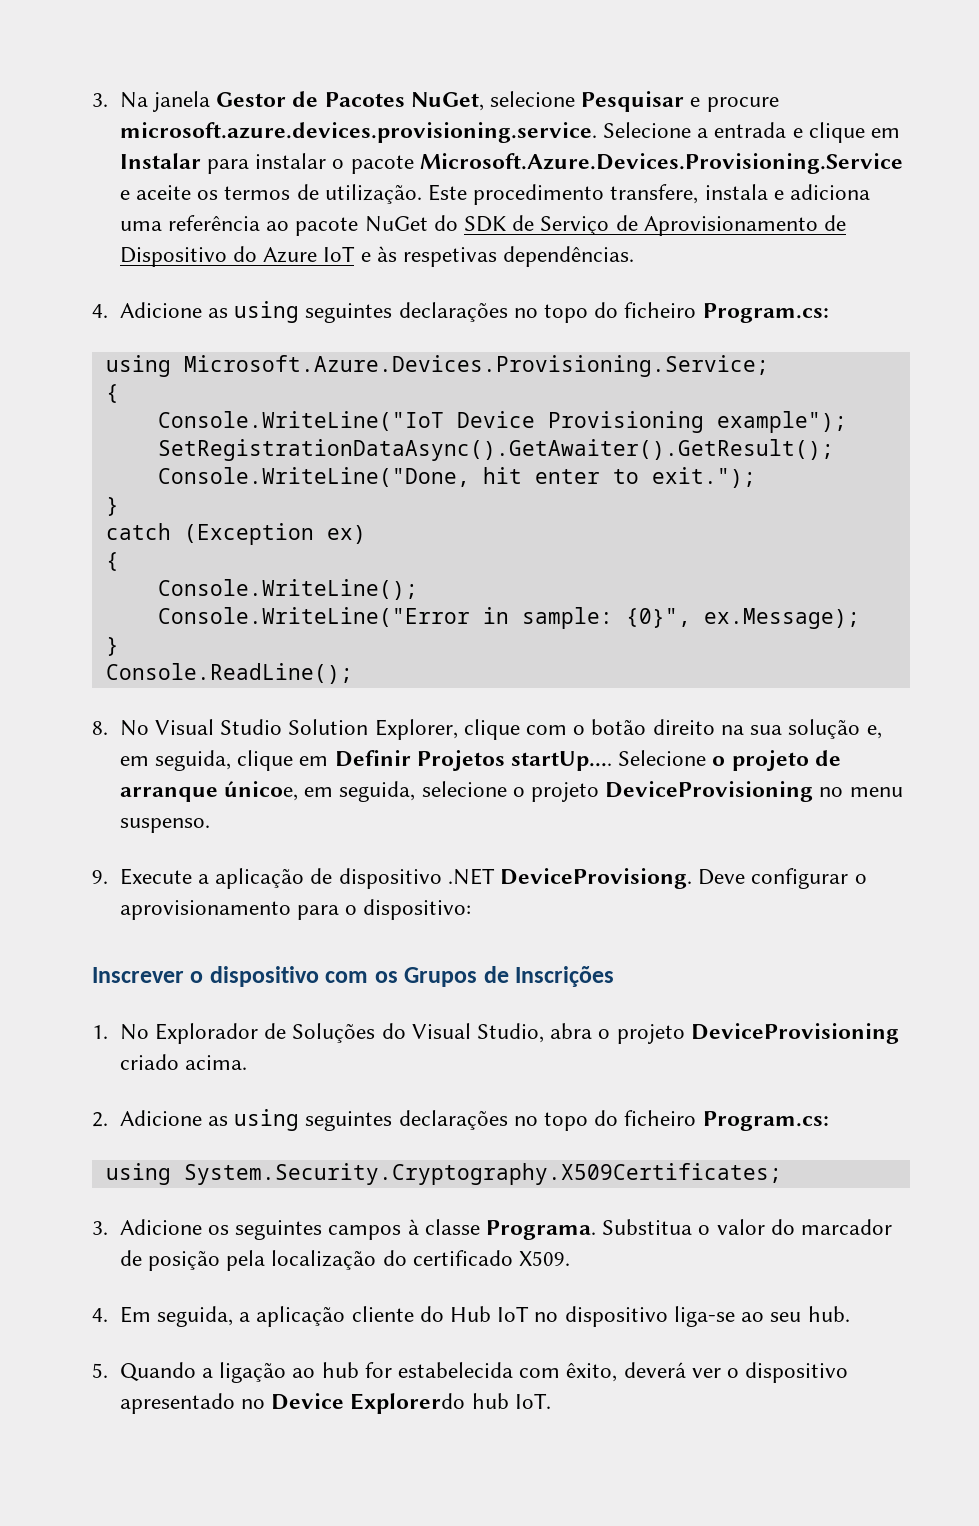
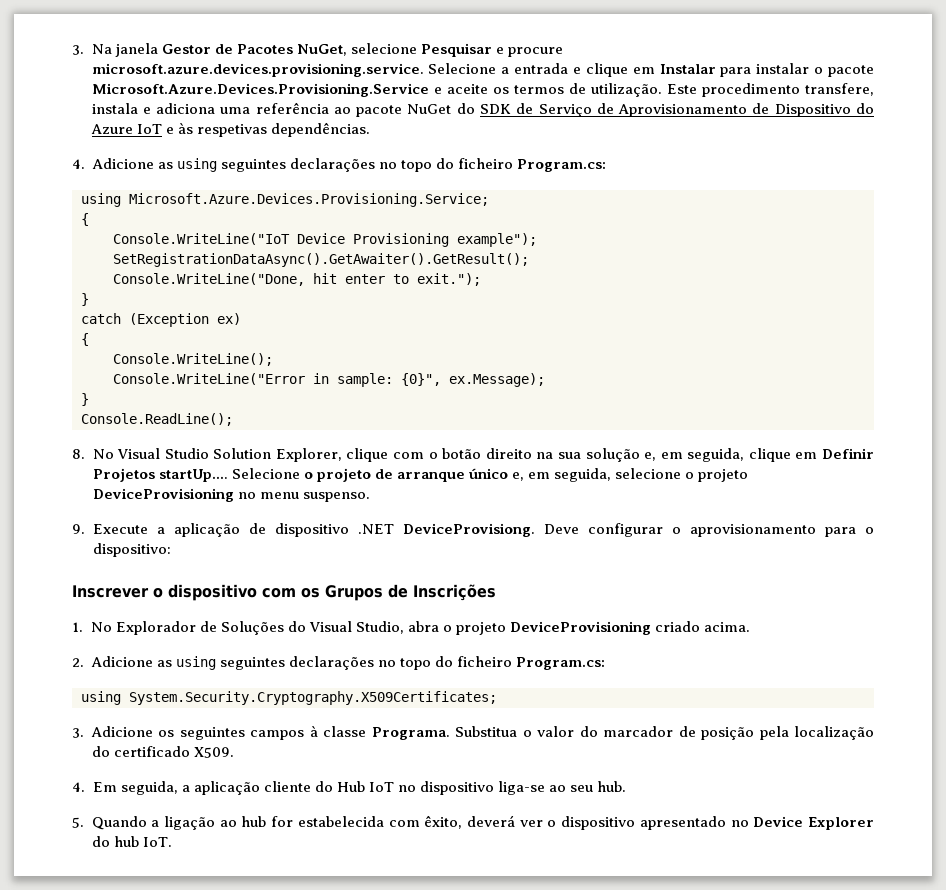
[224,781,299,801] únicoe, -> [468,468,524,481] único e,
[350,1393,466,1414] Explorerdo -> [808,817,874,830] [91,836,110,847] Explorer do

